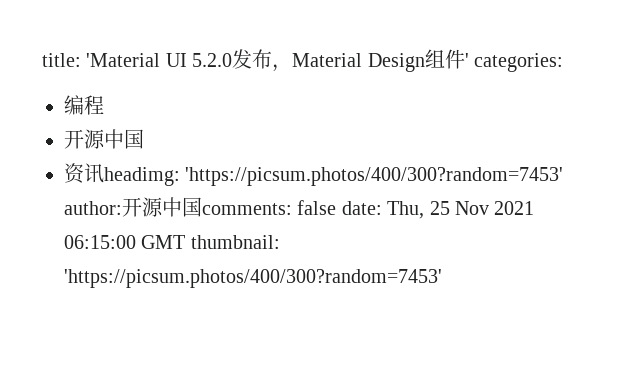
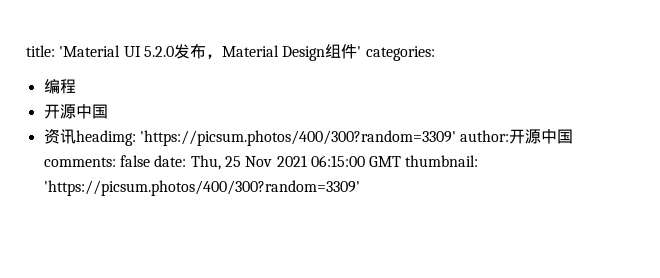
[185,167,564,186] 'https://picsum.photos/400/300?random=7453' -> [139,130,456,146] 'https://picsum.photos/400/300?random=3309'
[64,269,442,288] 'https://picsum.photos/400/300?random=7453' -> [43,180,360,196] 'https://picsum.photos/400/300?random=3309'

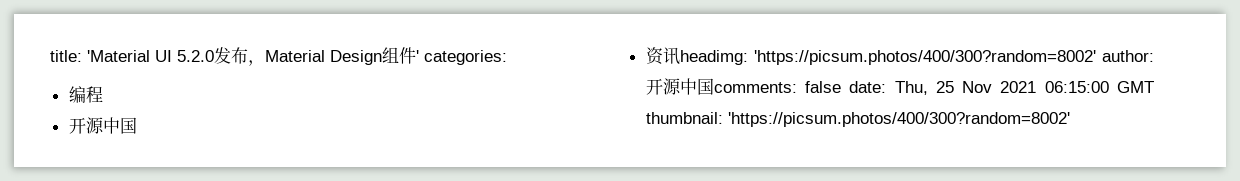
[139,130,456,146] 'https://picsum.photos/400/300?random=3309' -> [753,50,1096,65] 'https://picsum.photos/400/300?random=8002'
[43,180,360,196] 'https://picsum.photos/400/300?random=3309' -> [727,112,1070,127] 'https://picsum.photos/400/300?random=8002'

